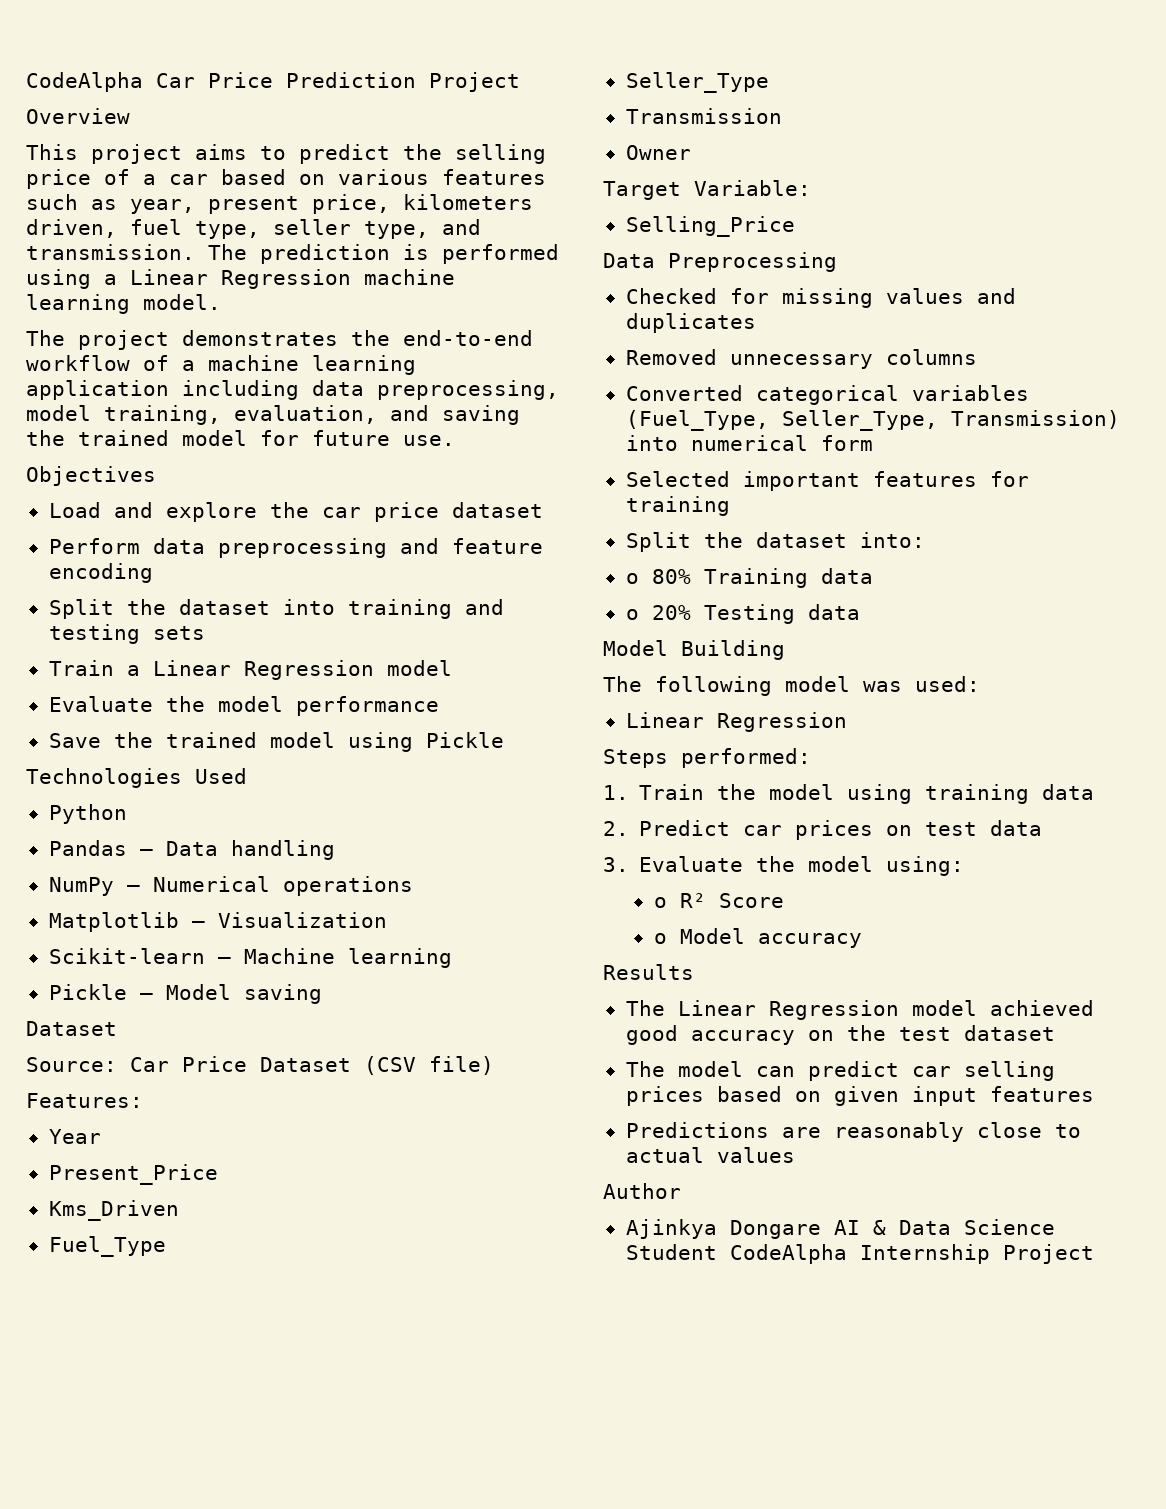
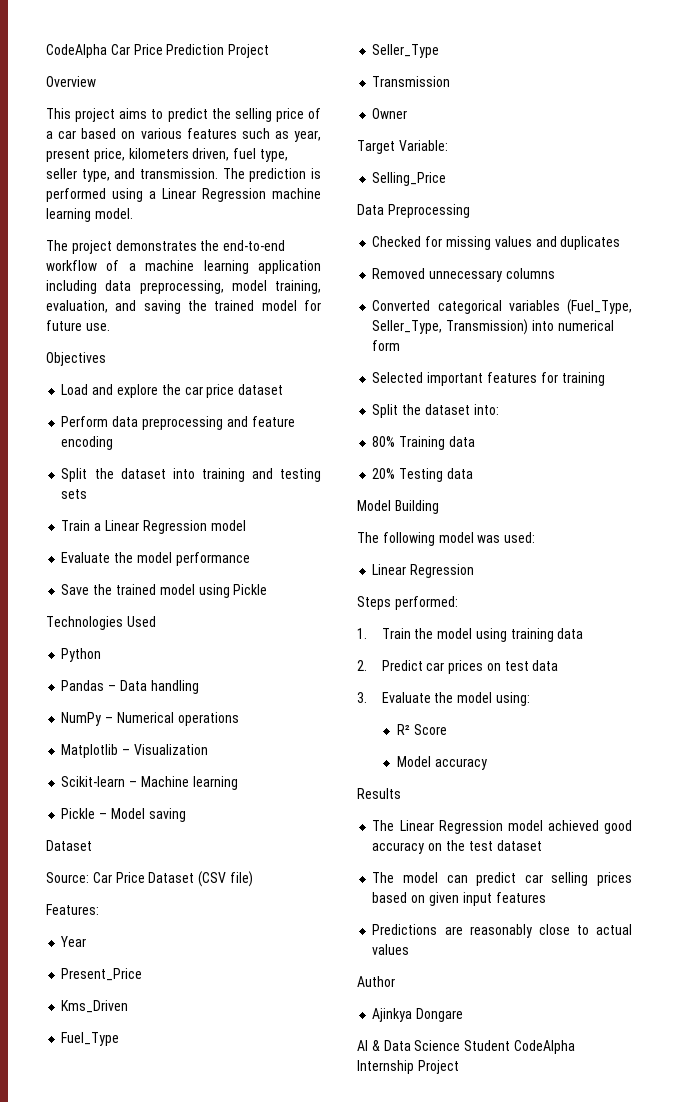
[625,573,639,584] o -> (499, 409) none
[625,609,639,620] o -> (475, 441) none
[653,897,667,908] o -> (530, 699) none
[653,933,667,944] o -> (447, 729) none
(821, 1229) none -> (464, 1015) //

